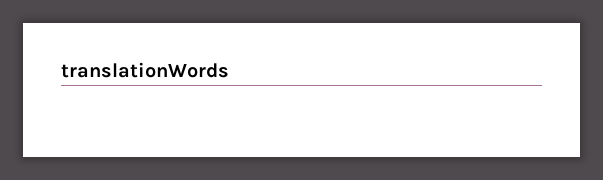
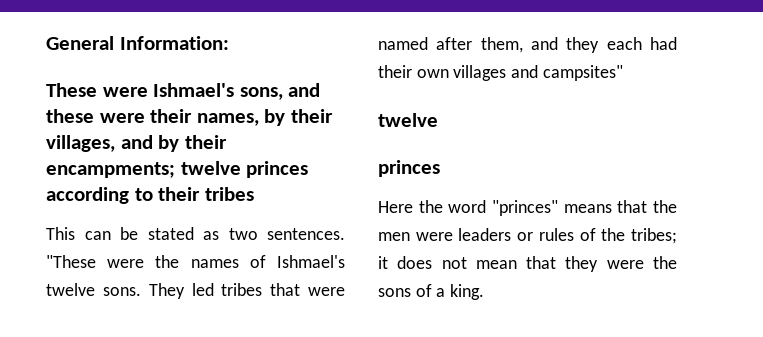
[61,62,229,78] translationWords -> [46,36,229,50] [46,83,321,100] [46,109,333,126] [46,135,227,152] [46,161,309,178] [46,187,254,204] [46,227,345,240] [46,255,345,268] [46,283,345,299] [378,37,677,53] [378,65,623,81] [378,113,438,127] [378,160,440,177] [378,200,677,216] [378,228,677,244] [378,256,677,272] [378,284,485,300] General Information: // These were Ishmael's sons, and these were their names, by their villages, and by their encampments; twelve princes according to their tribes // This can be stated as two sentences. "These were the names of Ishmael's twelve sons. They led tribes that were named after them, and they each had their own villages and campsites" // twelve // princes // Here the word "princes" means that the men were leaders or rules of the tribes; it does not mean that they were the sons of a king.

